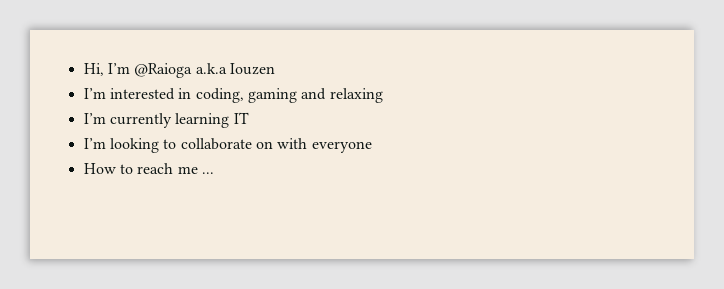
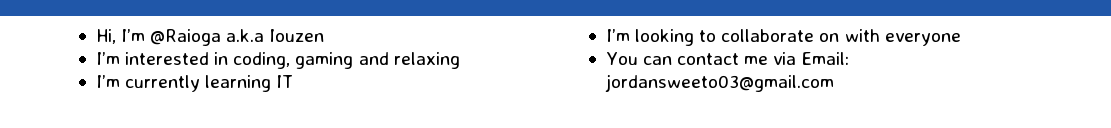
[83,163,214,174] How to reach me ... -> [605,52,849,65] [604,74,834,92] You can contact me via Email: jordansweeto03@gmail.com

